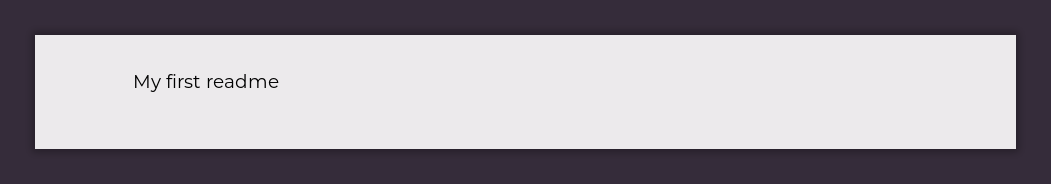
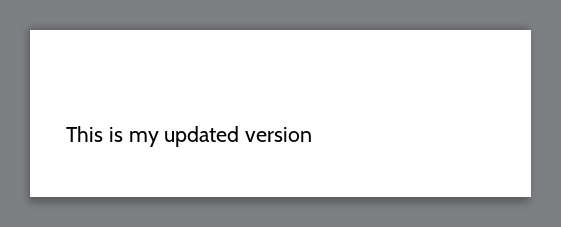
[133,74,279,92] My first readme -> [66,126,313,147] This is my updated version

